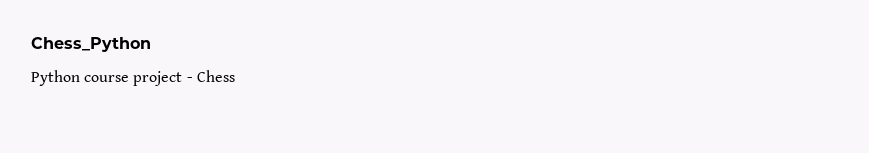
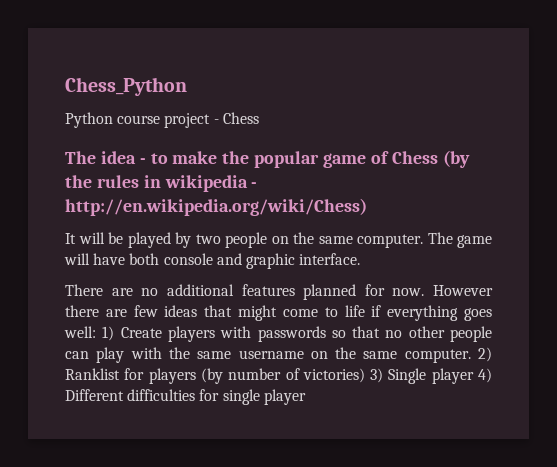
(235, 76) none -> [65,150,470,168] [65,175,258,192] [65,198,367,216] [65,232,492,248] [64,253,361,269] [65,284,493,300] [65,305,492,321] [64,326,493,342] [65,347,493,363] [65,368,493,384] [65,389,306,405] // The idea - to make the popular game of Chess (by the rules in wikipedia - http://en.wikipedia.org/wiki/Chess) // It will be played by two people on the same computer. The game will have both console and graphic interface. // There are no additional features planned for now. However there are few ideas that might come to life if everything goes well: 1) Create players with passwords so that no other people can play with the same username on the same computer. 2) Ranklist for players (by number of victories) 3) Single player 4) Different difficulties for single player

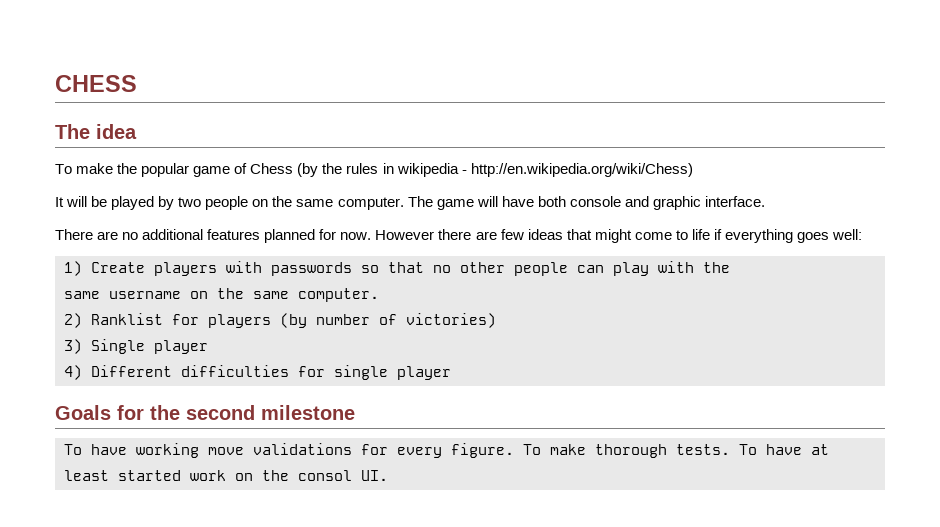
[65,77,187,96] [65,112,259,128] Chess_Python // Python course project - Chess -> [55,75,137,92] CHESS
[139,153,168,164] - to -> [55,164,72,174] // To
(96, 332) none -> (863, 234) //
(190, 353) none -> (730, 267) //
(471, 356) none -> (379, 295) //
(365, 375) none -> (496, 320) //
(474, 376) none -> (208, 347) //
(306, 397) none -> [55,405,355,420] [64,443,829,458] [64,470,388,481] // Goals for the second milestone // To have working move validations for every figure. To make thorough tests. To have at least started work on the consol UI.

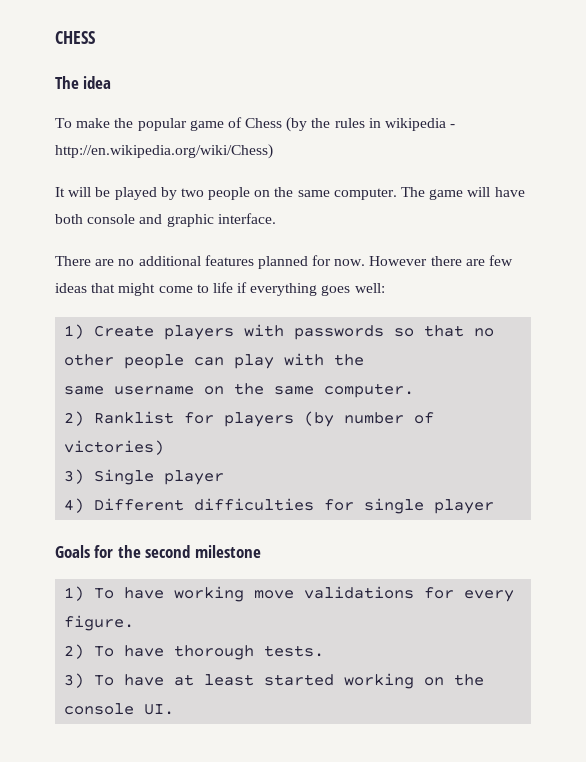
(355, 412) none -> [64,586,85,601] 1)
[523,444,586,455] To make -> [64,644,165,659] // 2) To have
(730, 449) none -> [64,673,85,688] // 3)
[190,470,352,481] work on the consol -> [344,673,485,689] [64,703,135,715] working on the console

